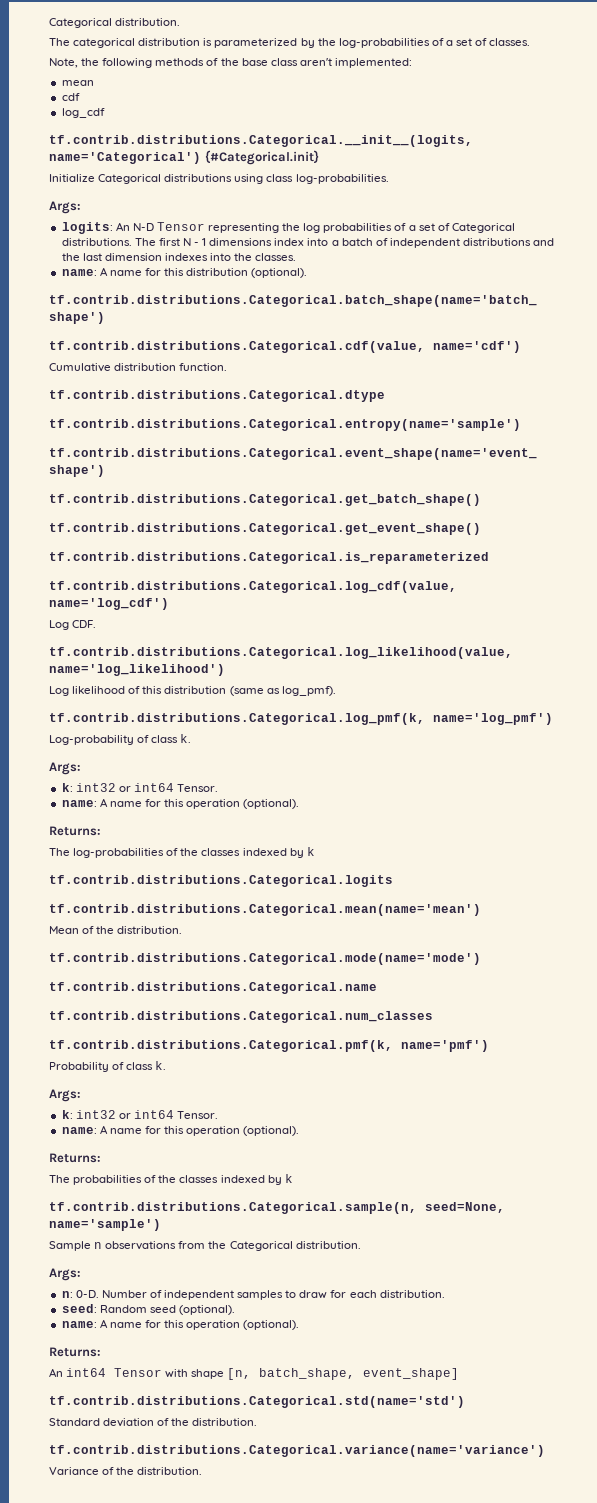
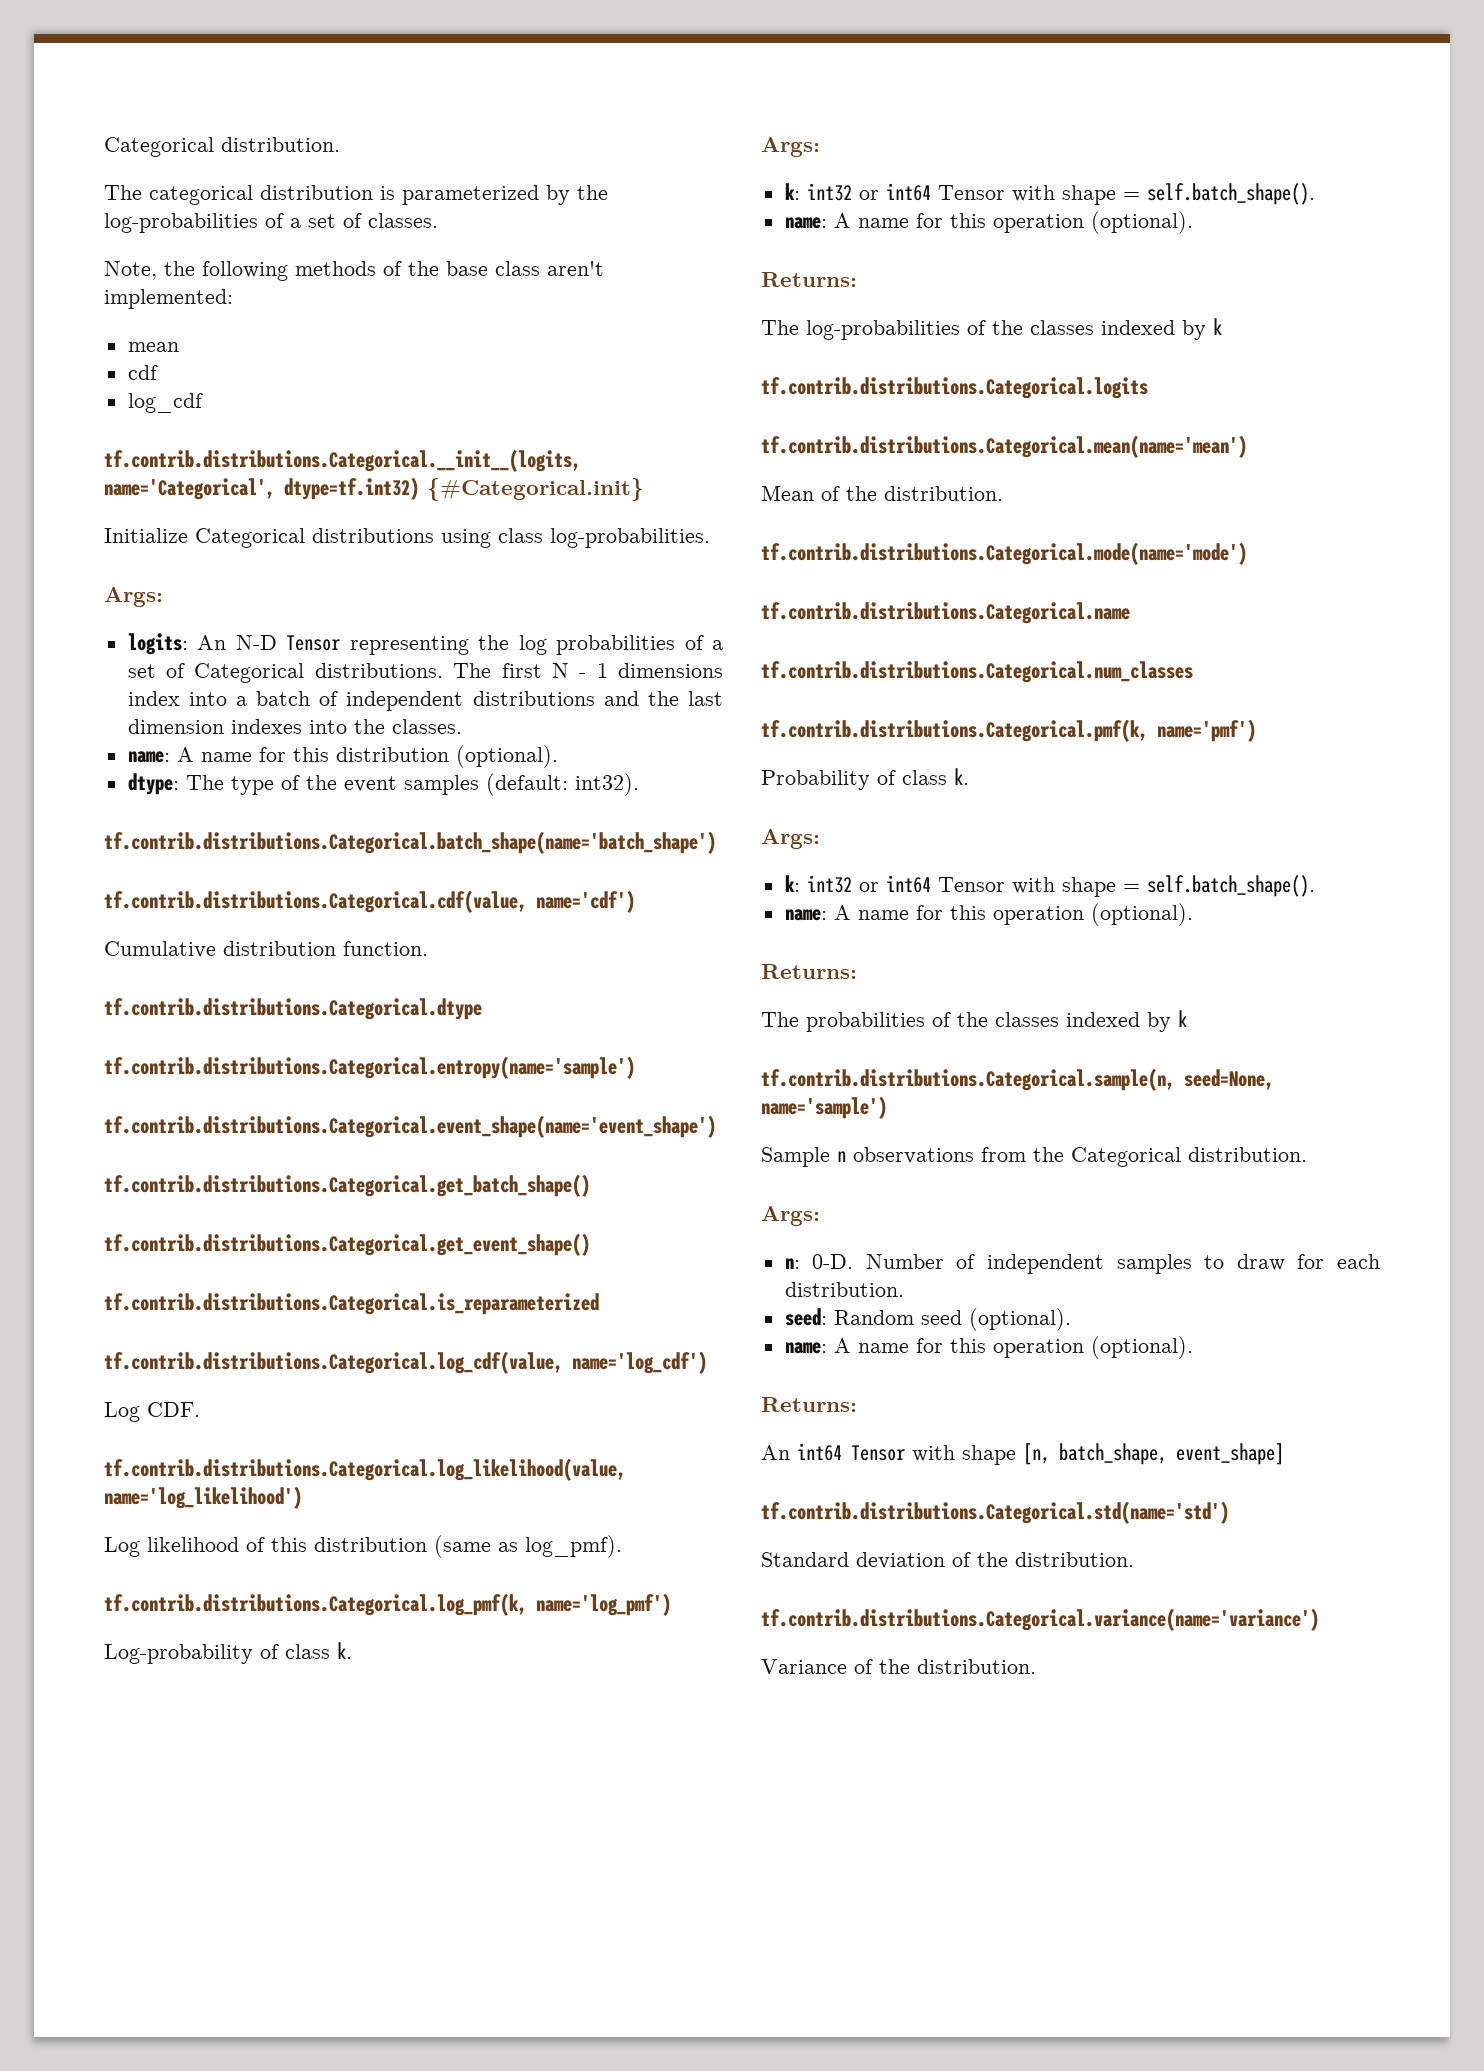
[49,152,201,164] name='Categorical') -> [104,477,419,500] name='Categorical', dtype=tf.int32)
(308, 273) none -> [127,773,639,796] // dtype: The type of the event samples (default: int32).
[177,784,219,792] Tensor. -> [937,183,1315,205] Tensor with shape = self.batch_shape().
[177,1111,219,1119] Tensor. -> [937,875,1315,897] Tensor with shape = self.batch_shape().

